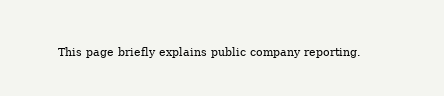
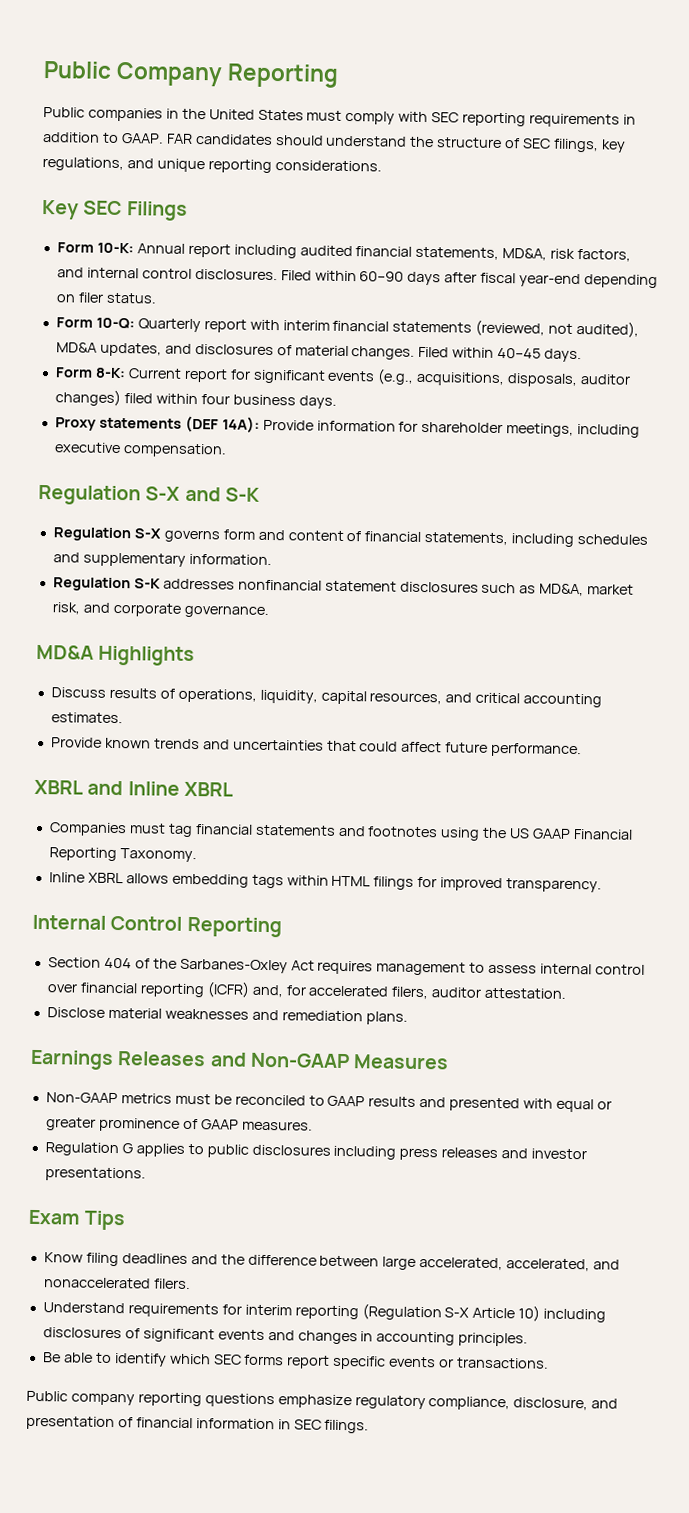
[58,47,361,58] This page briefly explains public company reporting. -> [43,61,340,88] [43,107,636,128] [43,132,626,153] [42,156,382,173] [42,199,188,221] [56,242,632,262] [56,267,659,289] [55,292,157,304] [55,317,640,338] [55,342,583,363] [54,367,632,388] [54,389,337,409] [54,415,641,438] [53,442,227,458] [38,484,260,506] [52,527,649,547] [52,552,272,567] [52,577,635,597] [51,602,269,618] [36,644,196,667] [50,687,603,708] [50,712,123,724] [50,737,583,758] [34,779,234,797] [48,822,634,841] [48,847,197,863] [48,872,603,893] [32,914,282,938] [47,957,646,976] [46,981,567,1000] [46,1007,408,1025] [30,1049,450,1070] [45,1092,612,1113] [45,1117,313,1132] [44,1142,588,1161] [44,1167,146,1182] [28,1209,127,1231] [43,1252,621,1272] [43,1277,191,1290] [42,1302,607,1323] [42,1327,529,1347] [42,1352,550,1370] [26,1390,619,1411] [26,1415,370,1434] Public Company Reporting // Public companies in the United States must comply with SEC reporting requirements in addition to GAAP. FAR candidates should understand the structure of SEC filings, key regulations, and unique reporting considerations. // Key SEC Filings // Form 10-K: Annual report including audited financial statements, MD&A, risk factors, and internal control disclosures. Filed within 60–90 days after fiscal year-end depending on filer status. // Form 10-Q: Quarterly report with interim financial statements (reviewed, not audited), MD&A updates, and disclosures of material changes. Filed within 40–45 days. // Form 8-K: Current report for significant events (e.g., acquisitions, disposals, auditor changes) filed within four business days. // Proxy statements (DEF 14A): Provide information for shareholder meetings, including executive compensation. // Regulation S-X and S-K // Regulation S-X governs form and content of financial statements, including schedules and supplementary information. // Regulation S-K addresses nonfinancial statement disclosures such as MD&A, market risk, and corporate governance. // MD&A Highlights // Discuss results of operations, liquidity, capital resources, and critical accounting estimates. // Provide known trends and uncertainties that could affect future performance. // XBRL and Inline XBRL // Companies must tag financial statements and footnotes using the US GAAP Financial Reporting Taxonomy. // Inline XBRL allows embedding tags within HTML filings for improved transparency. // Internal Control Reporting // Section 404 of the Sarbanes-Oxley Act requires management to assess internal control over financial reporting (ICFR) and, for accelerated filers, auditor attestation. // Disclose material weaknesses and remediation plans. // Earnings Releases and Non-GAAP Measures // Non-GAAP metrics must be reconciled to GAAP results and presented with equal or greater prominence of GAAP measures. // Regulation G applies to public disclosures including press releases and investor presentations. // Exam Tips // Know filing deadlines and the difference between large accelerated, accelerated, and nonaccelerated filers. // Understand requirements for interim reporting (Regulation S-X Article 10) including disclosures of significant events and changes in accounting principles. // Be able to identify which SEC forms report specific events or transactions. // Public company reporting questions emphasize regulatory compliance, disclosure, and presentation of financial information in SEC filings.

